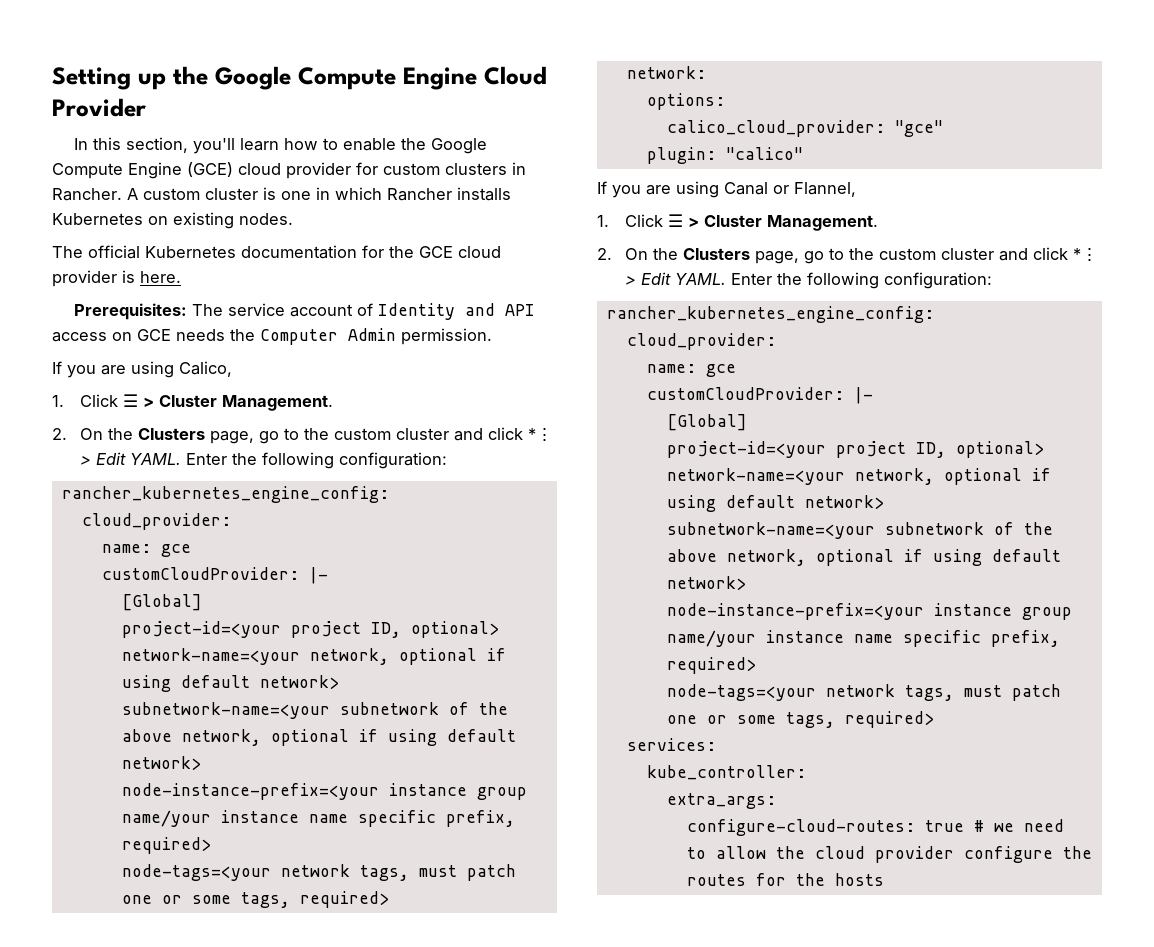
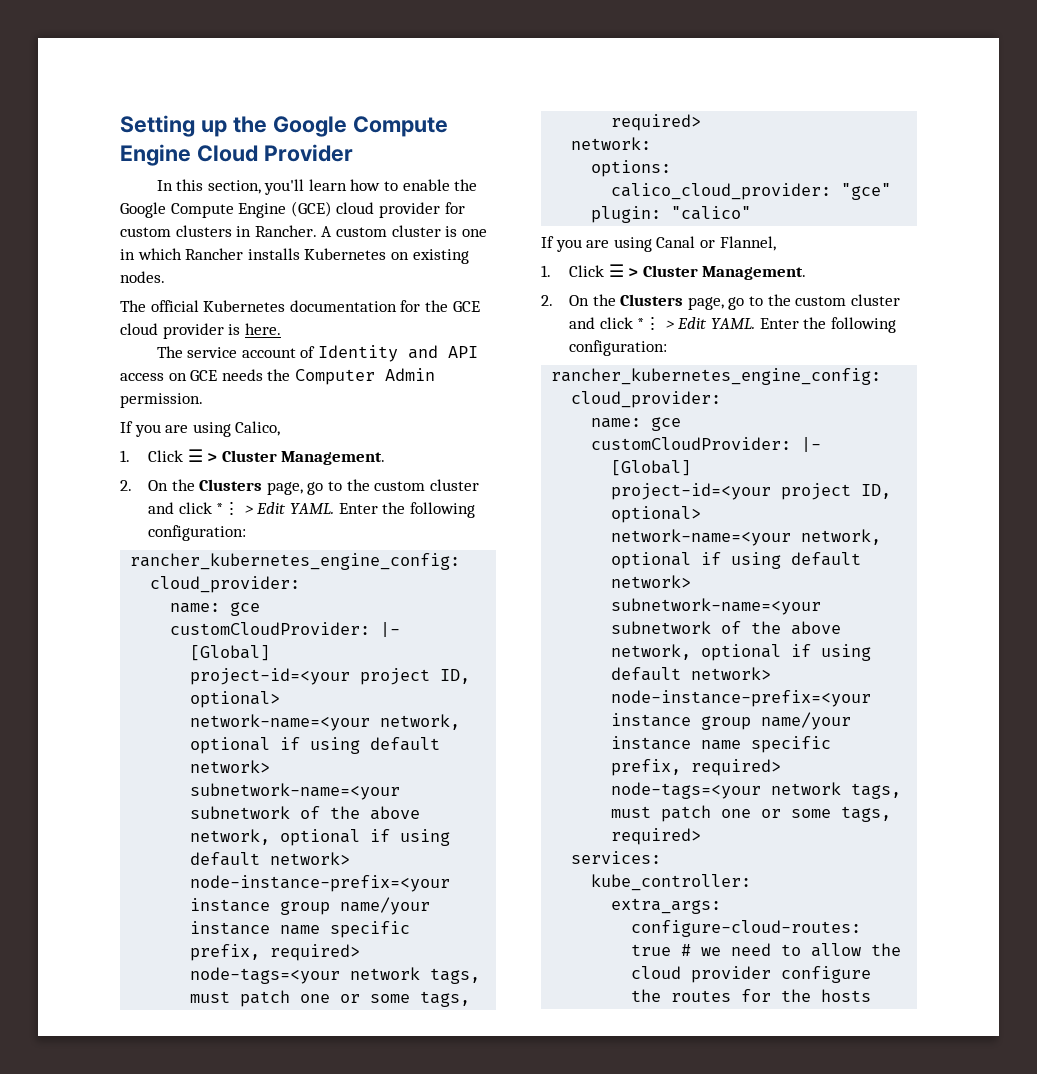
[73,303,187,320] Prerequisites: -> (281, 329) none

